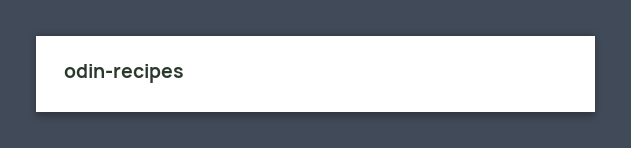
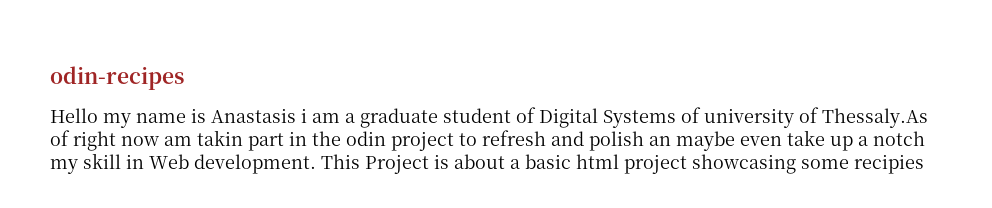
(184, 73) none -> [50,107,928,128] [50,130,925,151] [50,153,924,174] // Hello my name is Anastasis i am a graduate student of Digital Systems of university of Thessaly.As of right now am takin part in the odin project to refresh and polish an maybe even take up a notch my skill in Web development. This Project is about a basic html project showcasing some recipies

